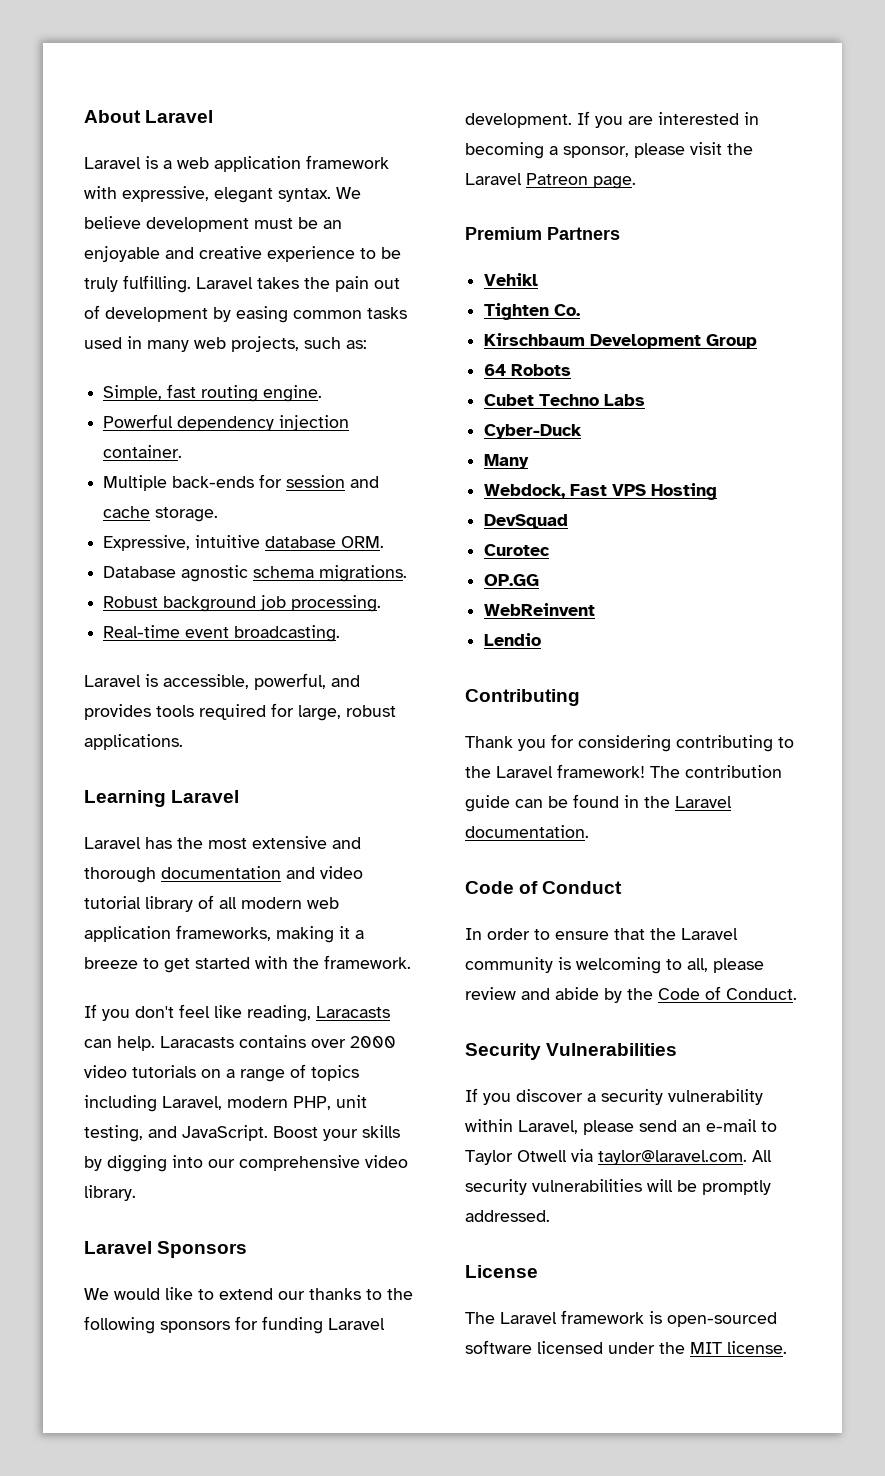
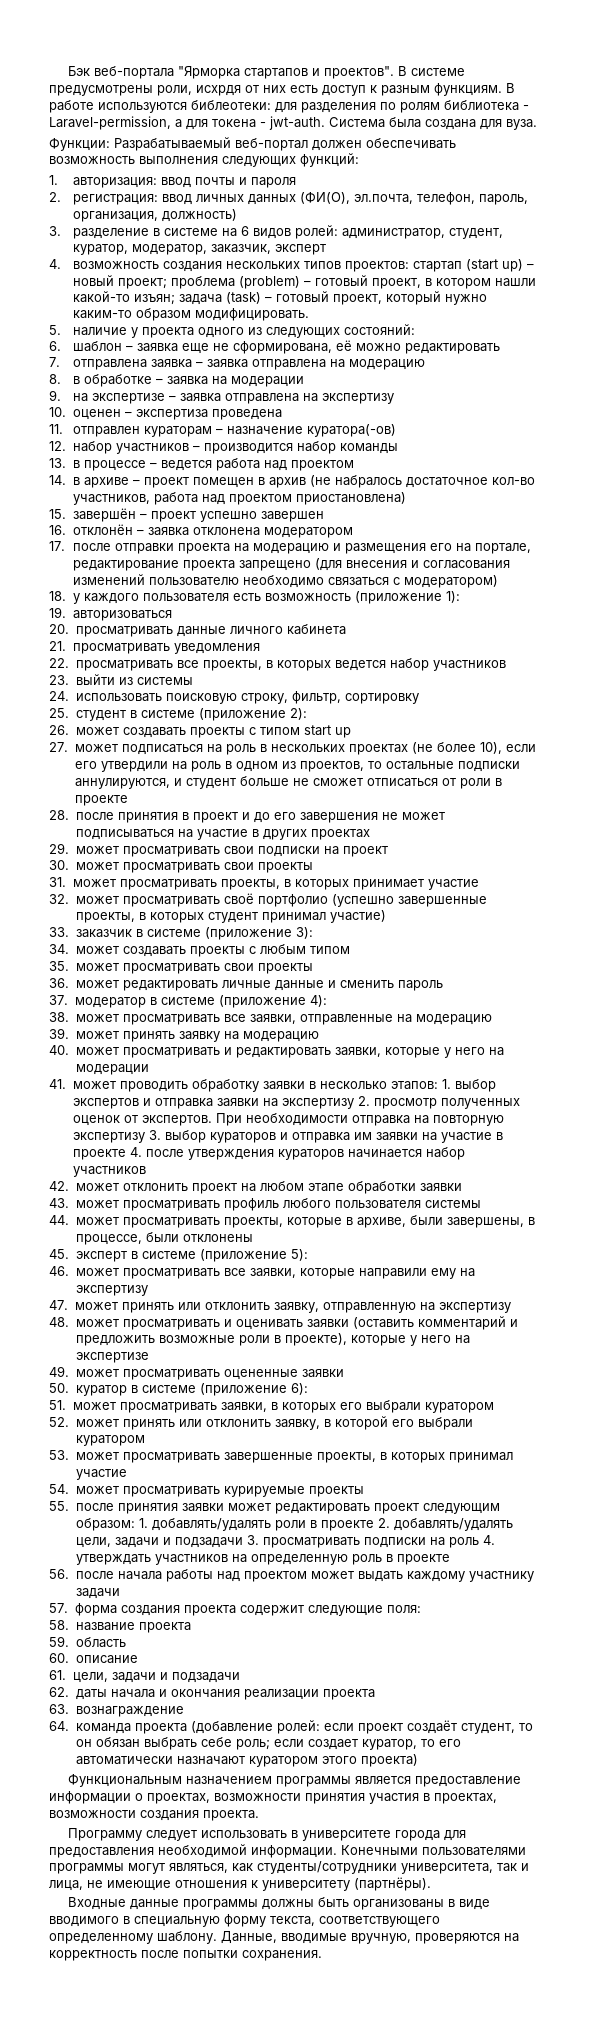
[84,110,214,123] [84,155,389,172] [84,186,361,203] [84,216,342,232] [84,246,401,262] [84,275,400,293] [84,305,407,323] [84,336,367,352] [103,384,323,402] [103,414,350,431] [103,445,183,458] [103,474,380,491] [103,506,219,522] [103,535,385,551] [103,565,408,582] [103,595,382,612] [103,625,341,642] [84,673,360,690] [84,703,396,721] [84,734,183,750] [84,790,240,807] [84,836,361,849] [84,866,363,883] [84,895,339,912] [84,925,364,943] [84,955,411,973] [84,1004,390,1022] [84,1035,396,1051] [84,1064,359,1082] [84,1095,367,1112] [84,1125,400,1142] [84,1155,408,1172] [84,1185,136,1201] [84,1241,248,1258] [84,1287,413,1300] [84,1316,385,1334] [465,111,759,128] [465,142,753,159] [465,173,636,189] [465,227,620,240] [484,273,539,286] [484,303,581,320] [484,333,758,349] [484,364,572,376] [484,394,646,406] [484,424,583,439] [484,454,530,469] [484,483,718,500] [484,514,569,529] [484,544,551,556] [484,574,540,586] [484,603,596,616] [484,633,542,646] [465,689,580,706] [465,734,794,752] [465,764,782,778] [465,794,732,812] [465,825,589,838] [465,881,623,894] [465,928,738,940] [465,957,764,974] [465,986,797,1003] [465,1043,678,1060] [465,1088,763,1105] [465,1119,777,1135] [465,1149,772,1165] [465,1179,771,1195] [465,1210,550,1222] [465,1265,538,1278] [465,1310,777,1327] [465,1340,787,1354] About Laravel // Laravel is a web application framework with expressive, elegant syntax. We believe development must be an enjoyable and creative experience to be truly fulfilling. Laravel takes the pain out of development by easing common tasks used in many web projects, such as: // Simple, fast routing engine. // Powerful dependency injection container. // Multiple back-ends for session and cache storage. // Expressive, intuitive database ORM. // Database agnostic schema migrations. // Robust background job processing. // Real-time event broadcasting. // Laravel is accessible, powerful, and provides tools required for large, robust applications. // Learning Laravel // Laravel has the most extensive and thorough documentation and video tutorial library of all modern web application frameworks, making it a breeze to get started with the framework. // If you don't feel like reading, Laracasts can help. Laracasts contains over 2000 video tutorials on a range of topics including Laravel, modern PHP, unit testing, and JavaScript. Boost your skills by digging into our comprehensive video library. // Laravel Sponsors // We would like to extend our thanks to the following sponsors for funding Laravel development. If you are interested in becoming a sponsor, please visit the Laravel Patreon page. // Premium Partners // Vehikl // Tighten Co. // Kirschbaum Development Group // 64 Robots // Cubet Techno Labs // Cyber-Duck // Many // Webdock, Fast VPS Hosting // DevSquad // Curotec // OP.GG // WebReinvent // Lendio // Contributing // Thank you for considering contributing to the Laravel framework! The contribution guide can be found in the Laravel documentation. // Code of Conduct // In order to ensure that the Laravel community is welcoming to all, please review and abide by the Code of Conduct. // Security Vulnerabilities // If you discover a security vulnerability within Laravel, please send an e-mail to Taylor Otwell via taylor@laravel.com. All security vulnerabilities will be promptly addressed. // License // The Laravel framework is open-sourced software licensed under the MIT license. -> [68,66,466,79] [49,83,515,96] [49,100,529,113] [49,116,537,130] [49,137,456,151] [49,153,359,167] [49,175,296,188] [49,192,528,205] [72,209,237,222] [49,225,503,239] [72,244,326,255] [49,259,534,272] [72,275,536,289] [72,291,487,305] [72,308,309,321] [49,324,415,338] [49,340,500,354] [49,357,425,370] [49,374,304,387] [49,390,394,404] [49,407,282,420] [49,424,396,437] [49,441,398,454] [49,458,354,471] [49,475,535,488] [72,492,406,505] [49,508,324,522] [49,524,353,538] [49,541,531,554] [72,558,510,571] [72,574,498,588] [49,591,460,604] [49,607,172,621] [49,624,346,637] [49,641,260,654] [49,658,506,671] [49,674,193,685] [49,691,419,704] [49,708,307,721] [49,725,351,738] [49,742,536,755] [74,761,520,772] [74,776,502,789] [74,795,128,806] [49,810,445,823] [75,829,370,840] [49,843,388,857] [49,860,313,873] [49,877,479,890] [49,893,487,907] [75,910,386,923] [49,927,313,940] [49,944,350,957] [49,961,313,974] [49,978,443,991] [49,995,327,1008] [49,1012,492,1025] [49,1028,319,1042] [49,1045,504,1058] [75,1064,149,1075] [49,1079,496,1092] [72,1096,520,1109] [72,1113,504,1126] [72,1130,503,1143] [72,1147,465,1160] [72,1166,146,1177] [49,1181,462,1194] [49,1198,481,1211] [49,1215,535,1228] [75,1232,253,1245] [49,1249,308,1262] [49,1266,475,1279] [75,1285,148,1296] [49,1300,511,1313] [49,1316,518,1330] [75,1333,470,1346] [75,1352,149,1363] [49,1366,344,1380] [49,1383,308,1396] [49,1400,494,1413] [49,1416,473,1430] [75,1435,145,1446] [49,1450,513,1463] [75,1469,127,1480] [49,1484,364,1497] [49,1501,500,1514] [75,1518,513,1531] [75,1535,495,1548] [75,1554,450,1565] [49,1569,534,1582] [75,1588,120,1599] [49,1603,421,1616] [49,1620,191,1633] [49,1636,126,1648] [49,1653,138,1664] [49,1670,240,1683] [49,1687,375,1700] [49,1704,184,1717] [49,1720,533,1734] [75,1737,461,1750] [75,1754,418,1767] [68,1774,522,1787] [49,1791,497,1804] [49,1810,259,1821] [68,1828,467,1841] [49,1844,526,1858] [49,1861,529,1874] [49,1877,431,1891] [68,1897,491,1910] [49,1914,440,1927] [49,1931,519,1944] [49,1950,322,1961] Бэк веб-портала "Ярморка стартапов и проектов". В системе предусмотрены роли, исхрдя от них есть доступ к разным функциям. В работе используются библеотеки: для разделения по ролям библиотека - Laravel-permission, а для токена - jwt-auth. Система была создана для вуза. // Функции: Разрабатываемый веб-портал должен обеспечивать возможность выполнения следующих функций: // 1. авторизация: ввод почты и пароля // 2. регистрация: ввод личных данных (ФИ(О), эл.почта, телефон, пароль, организация, должность) // 3. разделение в системе на 6 видов ролей: администратор, студент, куратор, модератор, заказчик, эксперт // 4. возможность создания нескольких типов проектов: стартап (start up) – новый проект; проблема (problem) – готовый проект, в котором нашли какой-то изъян; задача (task) – готовый проект, который нужно каким-то образом модифицировать. // 5. наличие у проекта одного из следующих состояний: // 6. шаблон – заявка еще не сформирована, её можно редактировать // 7. отправлена заявка – заявка отправлена на модерацию // 8. в обработке – заявка на модерации // 9. на экспертизе – заявка отправлена на экспертизу // 10. оценен – экспертиза проведена // 11. отправлен кураторам – назначение куратора(-ов) // 12. набор участников – производится набор команды // 13. в процессе – ведется работа над проектом // 14. в архиве – проект помещен в архив (не набралось достаточное кол-во участников, работа над проектом приостановлена) // 15. завершён – проект успешно завершен // 16. отклонён – заявка отклонена модератором // 17. после отправки проекта на модерацию и размещения его на портале, редактирование проекта запрещено (для внесения и согласования изменений пользователю необходимо связаться с модератором) // 18. у каждого пользователя есть возможность (приложение 1): // 19. авторизоваться // 20. просматривать данные личного кабинета // 21. просматривать уведомления // 22. просматривать все проекты, в которых ведется набор участников // 23. выйти из системы // 24. использовать поисковую строку, фильтр, сортировку // 25. студент в системе (приложение 2): // 26. может создавать проекты с типом start up // 27. может подписаться на роль в нескольких проектах (не более 10), если его утвердили на роль в одном из проектов, то остальные подписки аннулируются, и студент больше не сможет отписаться от роли в проекте // 28. после принятия в проект и до его завершения не может подписываться на участие в других проектах // 29. может просматривать свои подписки на проект // 30. может просматривать свои проекты // 31. может просматривать проекты, в которых принимает участие // 32. может просматривать своё портфолио (успешно завершенные проекты, в которых студент принимал участие) // 33. заказчик в системе (приложение 3): // 34. может создавать проекты с любым типом // 35. может просматривать свои проекты // 36. может редактировать личные данные и сменить пароль // 37. модератор в системе (приложение 4): // 38. может просматривать все заявки, отправленные на модерацию // 39. может принять заявку на модерацию // 40. может просматривать и редактировать заявки, которые у него на модерации // 41. может проводить обработку заявки в несколько этапов: 1. выбор экспертов и отправка заявки на экспертизу 2. просмотр полученных оценок от экспертов. При необходимости отправка на повторную экспертизу 3. выбор кураторов и отправка им заявки на участие в проекте 4. после утверждения кураторов начинается набор участников // 42. может отклонить проект на любом этапе обработки заявки // 43. может просматривать профиль любого пользователя системы // 44. может просматривать проекты, которые в архиве, были завершены, в процессе, были отклонены // 45. эксперт в системе (приложение 5): // 46. может просматривать все заявки, которые направили ему на экспертизу // 47. может принять или отклонить заявку, отправленную на экспертизу // 48. может просматривать и оценивать заявки (оставить комментарий и предложить возможные роли в проекте), которые у него на экспертизе // 49. может просматривать оцененные заявки // 50. куратор в системе (приложение 6): // 51. может просматривать заявки, в которых его выбрали куратором // 52. может принять или отклонить заявку, в которой его выбрали куратором // 53. может просматривать завершенные проекты, в которых принимал участие // 54. может просматривать курируемые проекты // 55. после принятия заявки может редактировать проект следующим образом: 1. добавлять/удалять роли в проекте 2. добавлять/удалять цели, задачи и подзадачи 3. просматривать подписки на роль 4. утверждать участников на определенную роль в проекте // 56. после начала работы над проектом может выдать каждому участнику задачи // 57. форма создания проекта содержит следующие поля: // 58. название проекта // 59. область // 60. описание // 61. цели, задачи и подзадачи // 62. даты начала и окончания реализации проекта // 63. вознаграждение // 64. команда проекта (добавление ролей: если проект создаёт студент, то он обязан выбрать себе роль; если создает куратор, то его автоматически назначают куратором этого проекта) // Функциональным назначением программы является предоставление информации о проектах, возможности принятия участия в проектах, возможности создания проекта. // Программу следует использовать в университете города для предоставления необходимой информации. Конечными пользователями программы могут являться, как студенты/сотрудники университета, так и лица, не имеющие отношения к университету (партнёры). // Входные данные программы должны быть организованы в виде вводимого в специальную форму текста, соответствующего определенному шаблону. Данные, вводимые вручную, проверяются на корректность после попытки сохранения.

